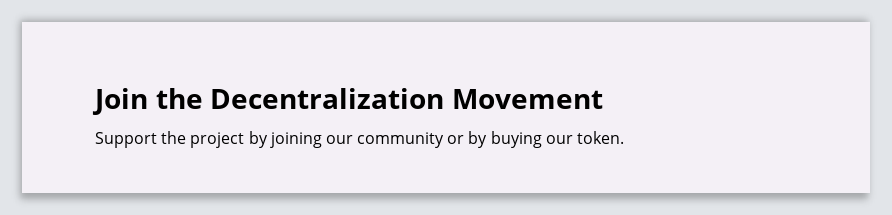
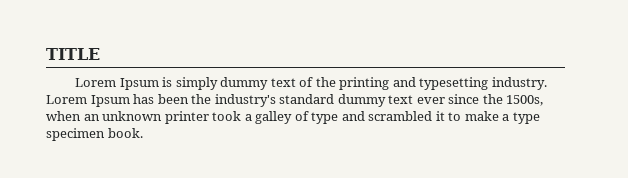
[92,88,603,115] [95,131,625,148] Join the Decentralization Movement // Support the project by joining our community or by buying our token. -> [46,48,100,60] [75,77,547,90] [46,94,544,107] [46,111,540,124] [46,128,143,141] TITLE // Lorem Ipsum is simply dummy text of the printing and typesetting industry. Lorem Ipsum has been the industry's standard dummy text ever since the 1500s, when an unknown printer took a galley of type and scrambled it to make a type specimen book.

